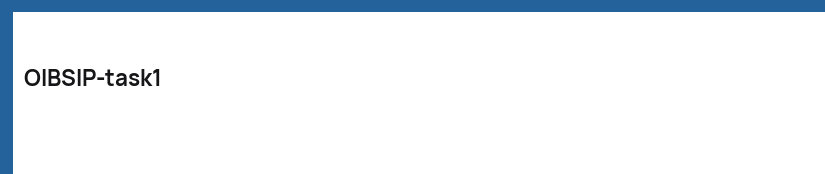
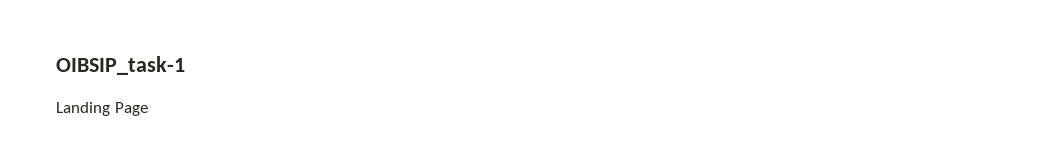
[24,69,162,86] OIBSIP-task1 -> [56,56,185,75] [56,102,148,116] OIBSIP_task-1 // Landing Page

